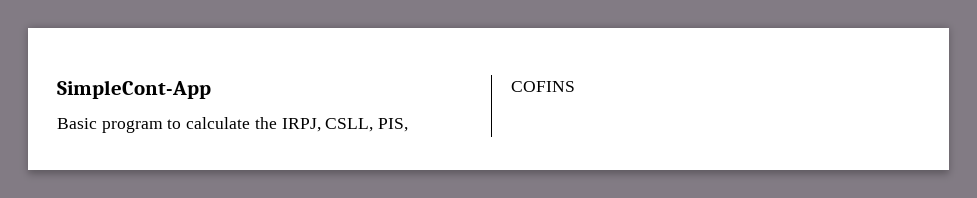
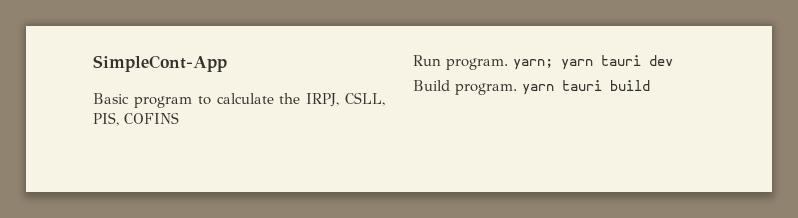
(575, 86) none -> [413,55,673,70] [413,80,650,95] // Run program. yarn; yarn tauri dev // Build program. yarn tauri build

